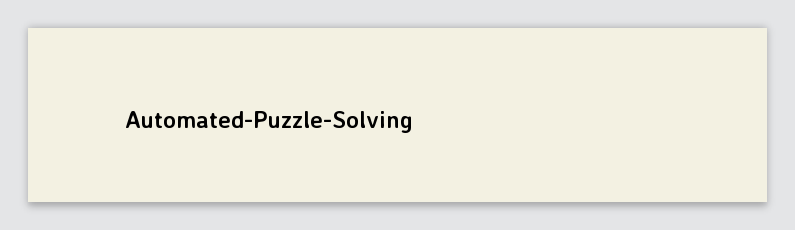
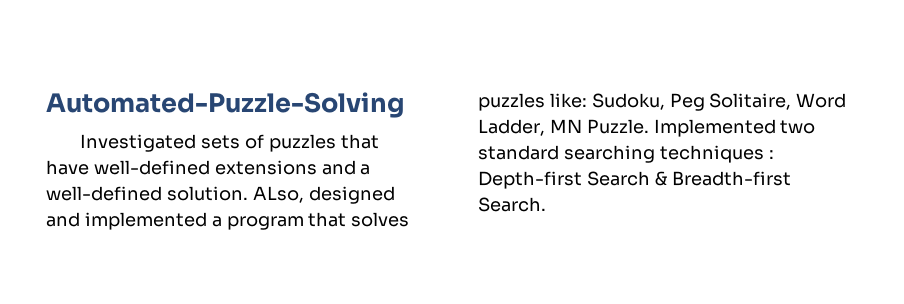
(413, 122) none -> [80,134,379,152] [46,160,371,175] [46,186,395,204] [46,212,410,230] [478,93,847,111] [478,119,816,137] [478,145,774,163] [478,171,791,189] [478,197,546,212] // Investigated sets of puzzles that have well-defined extensions and a well-defined solution. ALso, designed and implemented a program that solves puzzles like: Sudoku, Peg Solitaire, Word Ladder, MN Puzzle. Implemented two standard searching techniques : Depth-first Search & Breadth-first Search.

